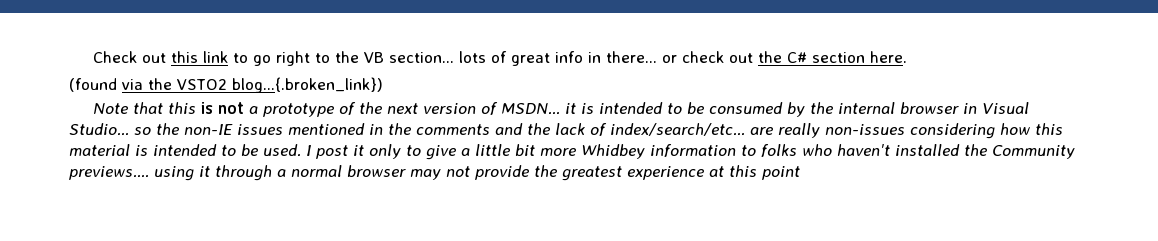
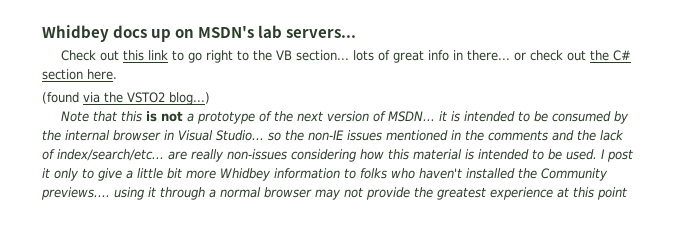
(92, 57) none -> [42,25,357,42] Whidbey docs up on MSDN's lab servers... //
[232,77,383,93] blog...{.broken_link}) -> [169,92,210,105] blog...)

